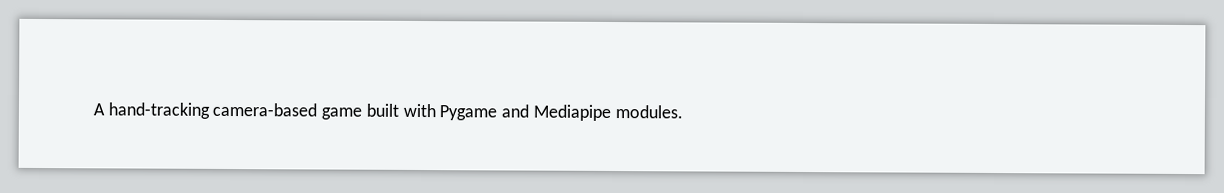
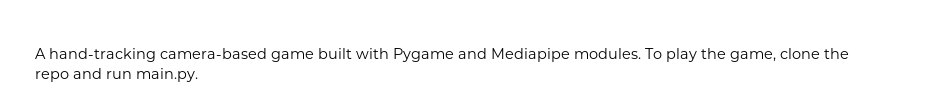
(683, 112) none -> [645,48,849,62] [35,68,198,82] To play the game, clone the repo and run main.py.

